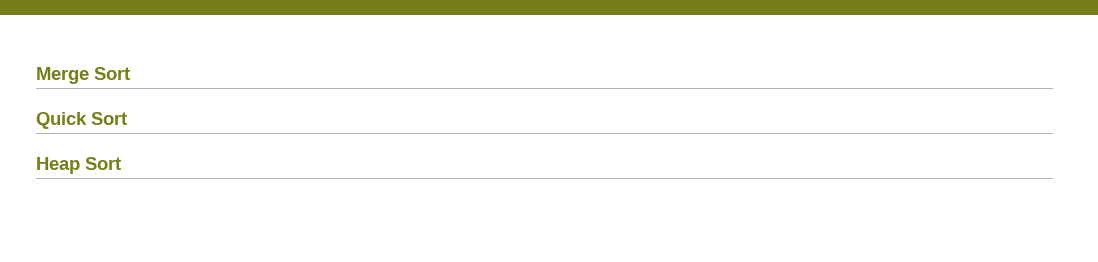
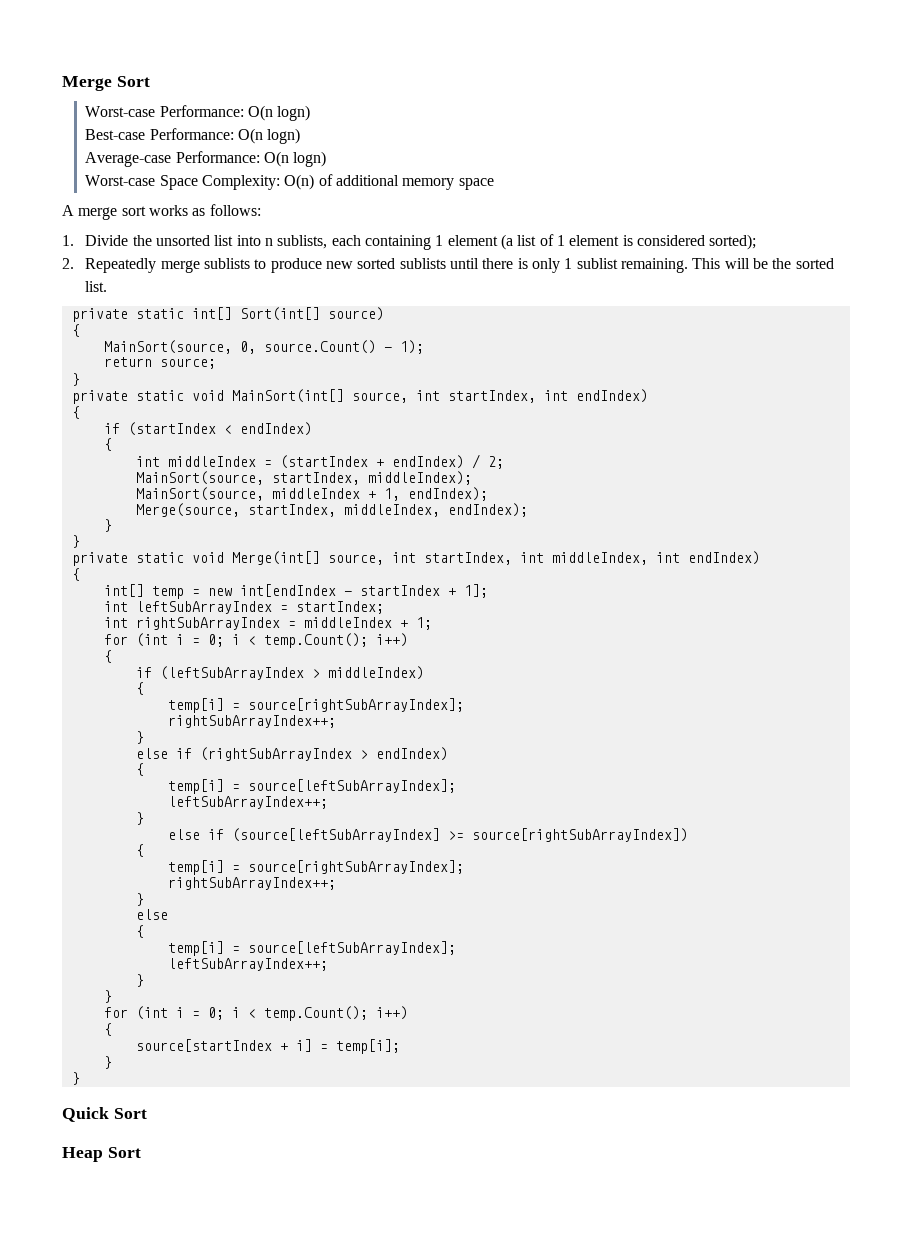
(130, 73) none -> [85,105,311,121] [85,128,301,144] [85,151,327,167] [85,174,494,190] [62,204,261,220] [62,234,757,250] [62,258,834,273] [85,281,108,292] [71,307,384,322] [71,324,80,337] [103,340,424,354] [103,357,216,369] [71,373,80,386] [71,389,648,404] [71,406,80,419] [103,422,312,436] [103,438,112,451] [135,454,504,469] [135,471,472,485] [135,487,488,501] [135,503,528,517] [103,519,112,532] [71,535,80,548] [71,551,760,566] [71,568,80,581] [103,584,488,599] [103,601,384,614] [103,617,432,630] [103,633,408,648] [103,650,112,663] [135,666,424,680] [135,682,144,695] [167,698,464,713] [167,715,336,728] [135,731,144,744] [135,747,448,761] [135,763,144,776] [167,779,456,794] [167,796,328,809] [135,812,144,825] [167,828,688,842] [135,844,144,857] [167,860,464,875] [167,877,336,890] [135,893,144,906] [135,909,168,920] [135,925,144,938] [167,941,456,956] [167,958,328,971] [135,974,144,987] [103,990,112,1003] [103,1006,408,1021] [103,1023,112,1036] [135,1039,400,1054] [103,1056,112,1069] [71,1072,80,1085] // Worst-case Performance: O(n logn) // Best-case Performance: O(n logn) // Average-case Performance: O(n logn) // Worst-case Space Complexity: O(n) of additional memory space // A merge sort works as follows: // 1. Divide the unsorted list into n sublists, each containing 1 element (a list of 1 element is considered sorted); // 2. Repeatedly merge sublists to produce new sorted sublists until there is only 1 sublist remaining. This will be the sorted list. // private static int[] Sort(int[] source) // { // MainSort(source, 0, source.Count() - 1); // return source; // } // private static void MainSort(int[] source, int startIndex, int endIndex) // { // if (startIndex < endIndex) // { // int middleIndex = (startIndex + endIndex) / 2; // MainSort(source, startIndex, middleIndex); // MainSort(source, middleIndex + 1, endIndex); // Merge(source, startIndex, middleIndex, endIndex); // } // } // private static void Merge(int[] source, int startIndex, int middleIndex, int endIndex) // { // int[] temp = new int[endIndex - startIndex + 1]; // int leftSubArrayIndex = startIndex; // int rightSubArrayIndex = middleIndex + 1; // for (int i = 0; i < temp.Count(); i++) // { // if (leftSubArrayIndex > middleIndex) // { // temp[i] = source[rightSubArrayIndex]; // rightSubArrayIndex++; // } // else if (rightSubArrayIndex > endIndex) // { // temp[i] = source[leftSubArrayIndex]; // leftSubArrayIndex++; // } // else if (source[leftSubArrayIndex] >= source[rightSubArrayIndex]) // { // temp[i] = source[rightSubArrayIndex]; // rightSubArrayIndex++; // } // else // { // temp[i] = source[leftSubArrayIndex]; // leftSubArrayIndex++; // } // } // for (int i = 0; i < temp.Count(); i++) // { // source[startIndex + i] = temp[i]; // } // }

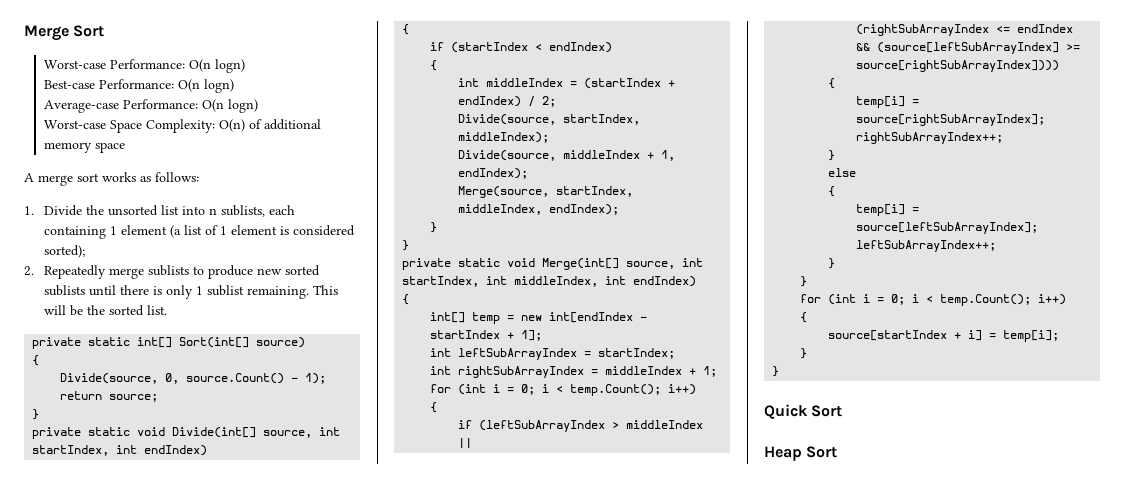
[103,340,232,354] MainSort(source, -> [60,373,159,384] Divide(source,
[231,389,344,403] MainSort(int[] -> [172,427,257,438] Divide(int[]
[135,471,264,485] MainSort(source, -> [458,114,557,125] Divide(source,
[135,487,264,501] MainSort(source, -> [458,150,557,161] Divide(source,
[327,666,424,680] [135,682,144,695] [167,698,464,713] [167,715,336,728] [135,731,144,744] [135,747,448,761] [135,763,144,776] [167,779,456,794] [167,796,328,809] [135,812,144,825] [167,829,224,840] middleIndex) // { // temp[i] = source[rightSubArrayIndex]; // rightSubArrayIndex++; // } // else if (rightSubArrayIndex > endIndex) // { // temp[i] = source[leftSubArrayIndex]; // leftSubArrayIndex++; // } // else if -> [626,420,704,429] [458,438,473,449] [856,24,1074,36] [856,42,871,51] middleIndex || // (rightSubArrayIndex <= endIndex &&
[471,828,688,842] source[rightSubArrayIndex]) -> [856,60,1060,72] source[rightSubArrayIndex])))

